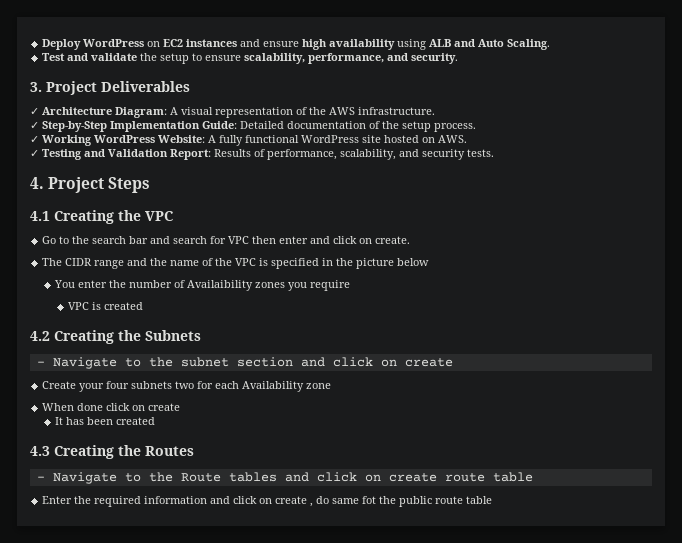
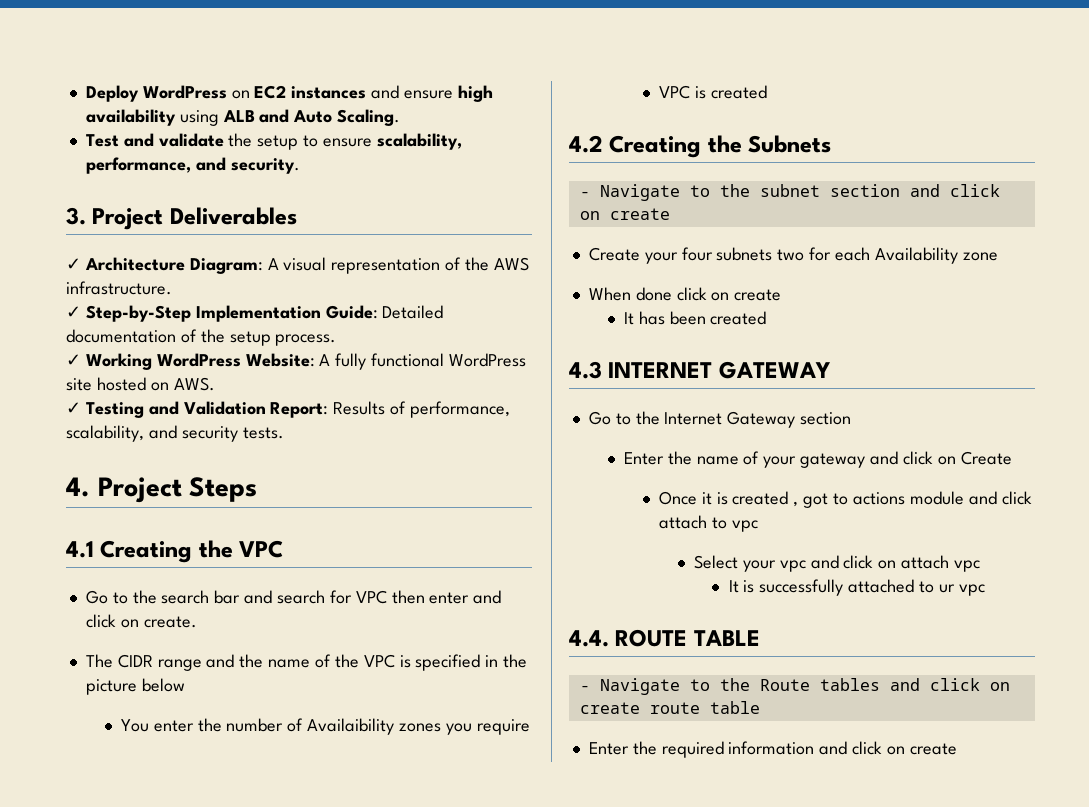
[54,445,194,459] Creating the Routes -> [608,361,830,379] [588,411,852,428] [623,451,1012,468] [658,491,1032,508] [658,515,758,532] [693,555,980,572] [728,579,985,596] [569,629,760,647] INTERNET GATEWAY // Go to the Internet Gateway section // Enter the name of your gateway and click on Create // Once it is created , got to actions module and click attach to vpc // Select your vpc and click on attach vpc // It is successfully attached to ur vpc // 4.4. ROUTE TABLE
[310,496,493,507] , do same fot the public route table -> (957, 749) none

